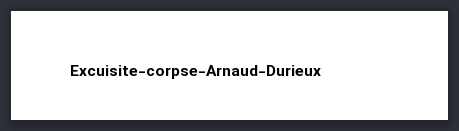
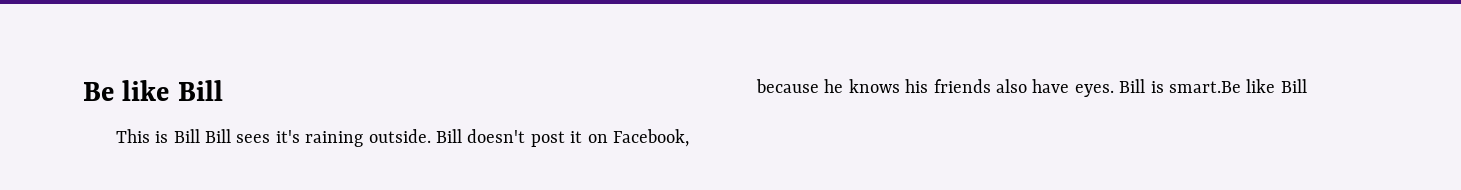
[70,65,321,79] Excuisite-corpse-Arnaud-Durieux -> [83,80,223,101] [115,129,690,147] [756,79,1307,97] Be like Bill // This is Bill Bill sees it's raining outside. Bill doesn't post it on Facebook, because he knows his friends also have eyes. Bill is smart.Be like Bill

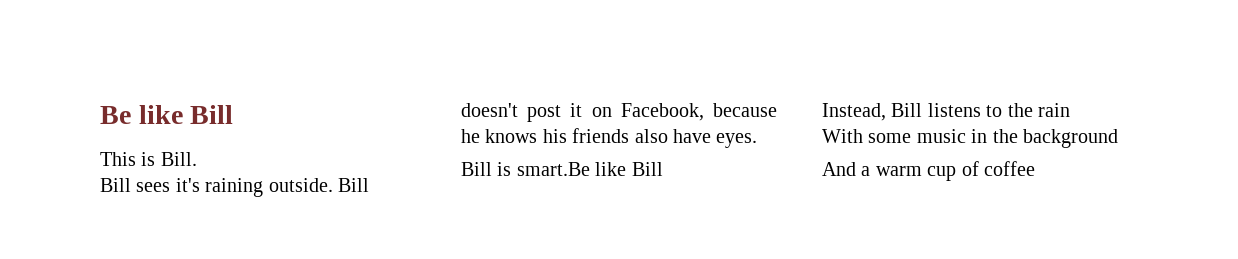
[173,129,200,143] Bill -> [160,152,197,166] Bill. //
(1114, 90) none -> (758, 140) //
(1307, 86) none -> [822,103,1070,121] [822,129,1118,148] [822,161,1035,181] // Instead, Bill listens to the rain // With some music in the background // And a warm cup of coffee

